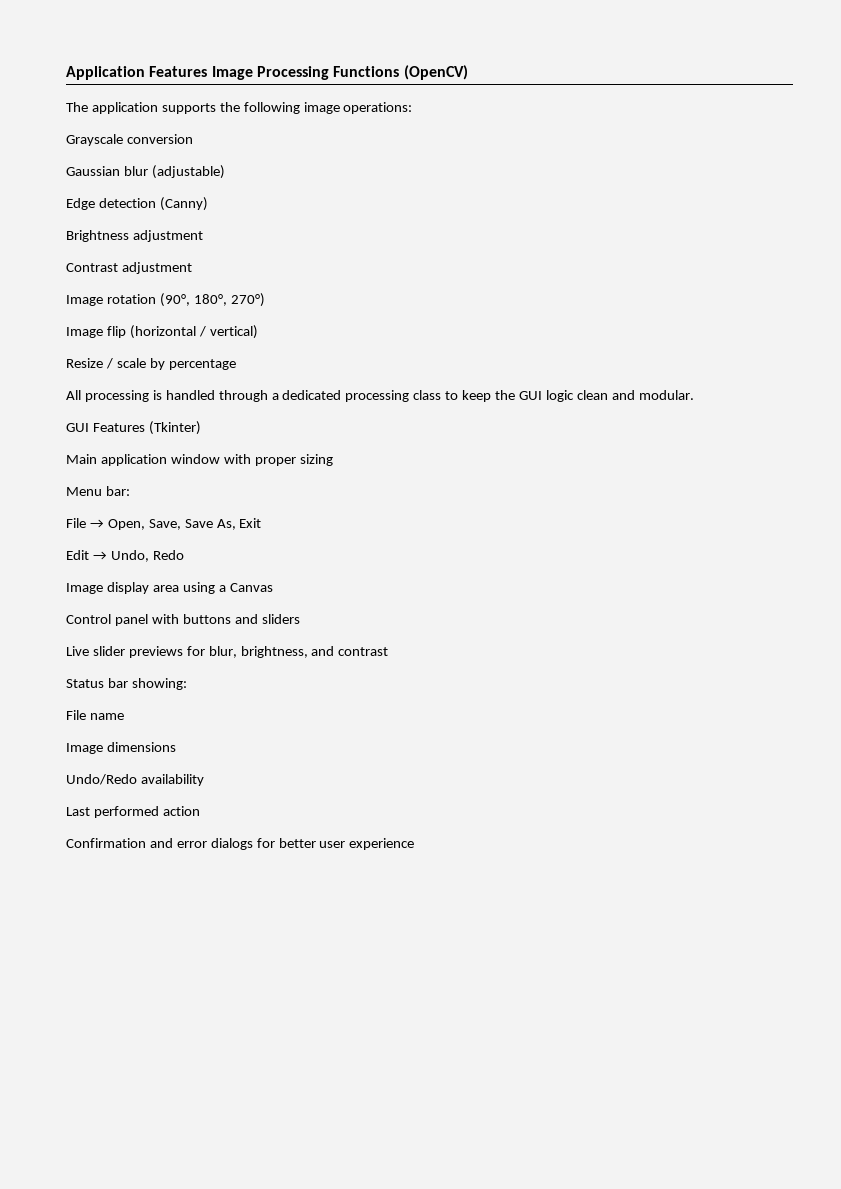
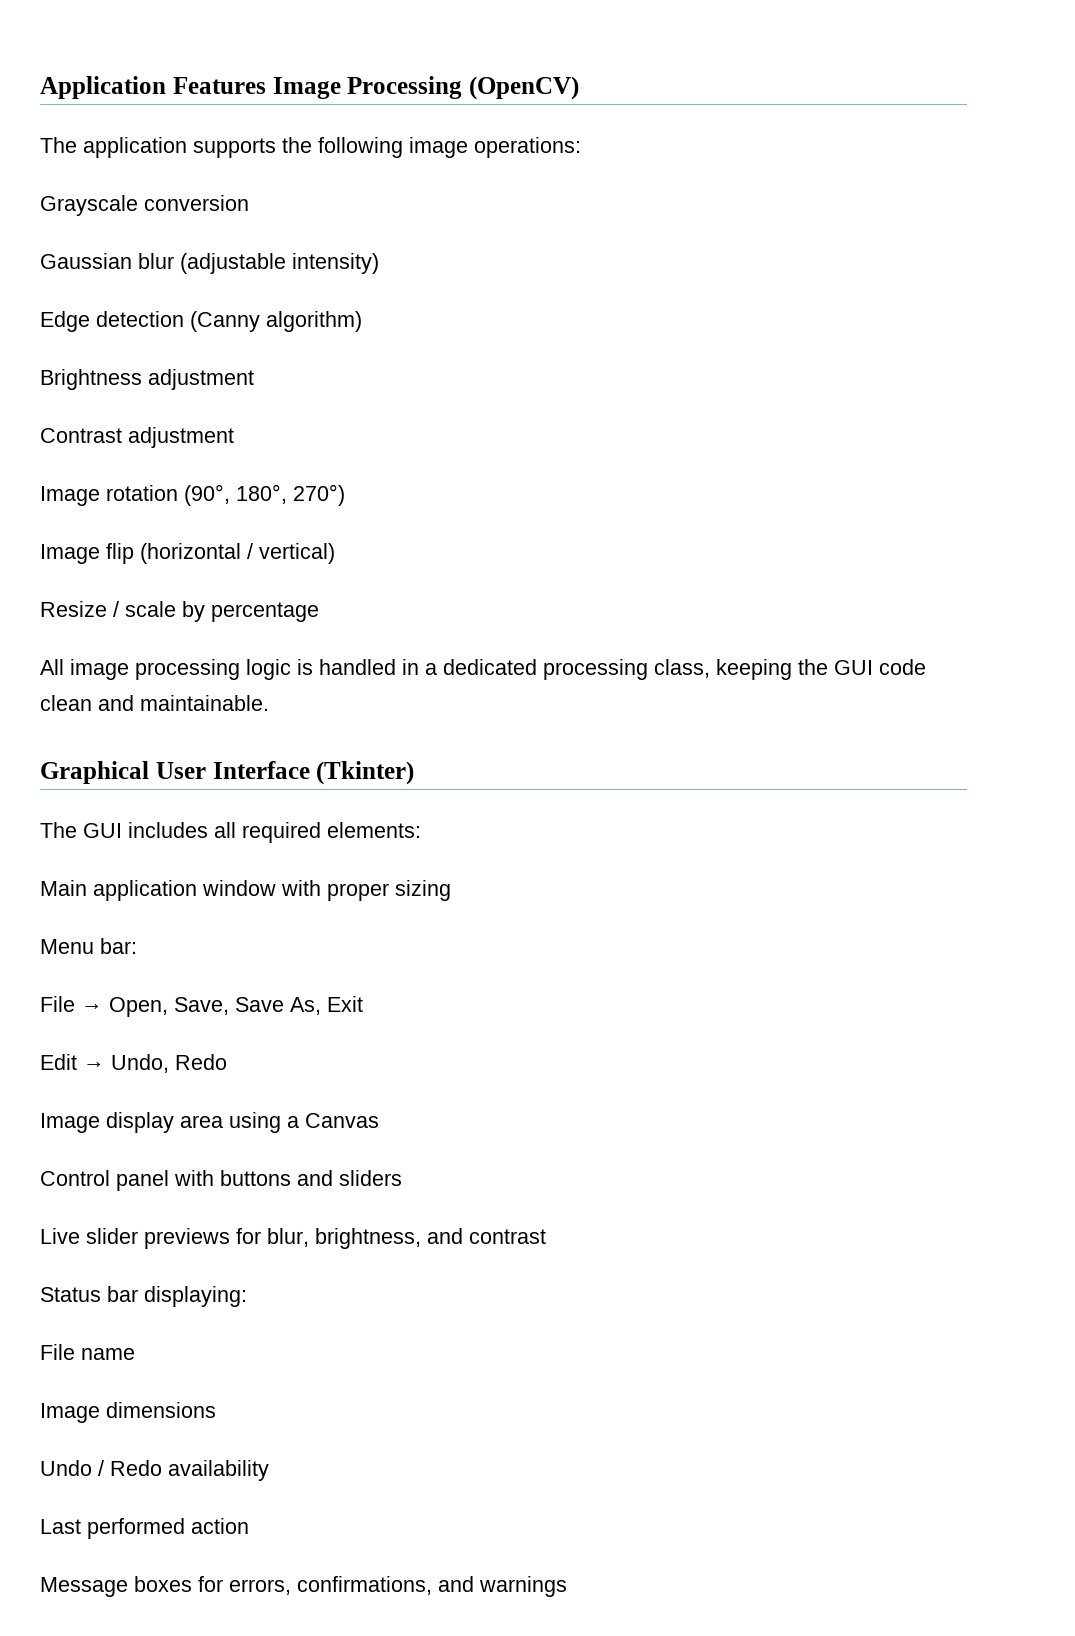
[333,66,400,77] Functions -> (463, 87) none
[151,165,225,179] (adjustable) -> [180,253,379,274] (adjustable intensity)
[159,197,208,211] (Canny) -> [190,311,362,332] (Canny algorithm)
[84,390,149,402] processing -> [70,659,291,680] image processing logic
[218,390,268,402] through -> [402,659,419,675] in
[413,390,492,402] class to keep -> [654,659,792,680] class, keeping
[545,390,574,402] logic -> [879,659,926,675] code
[638,390,694,400] [66,421,201,435] modular. // GUI Features (Tkinter) -> [140,695,269,711] [40,761,415,785] [40,822,421,843] maintainable. // Graphical User Interface (Tkinter) // The GUI includes all required elements:
[131,678,187,690] showing: -> [144,1286,247,1307] displaying:
[66,774,137,785] Undo/Redo -> [40,1460,162,1476] Undo / Redo
[66,838,415,850] Confirmation and error dialogs for better user experience -> [40,1576,567,1597] Message boxes for errors, confirmations, and warnings

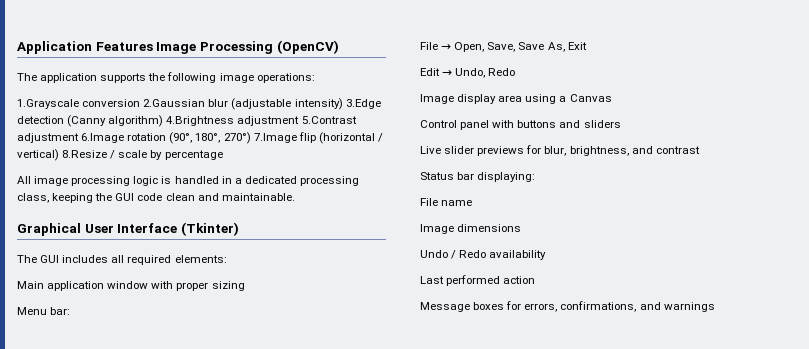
[40,195,138,216] Grayscale -> [17,99,79,109] 1.Grayscale
[40,253,132,269] // Gaussian -> [143,99,206,107] 2.Gaussian
[40,311,90,332] // Edge -> [345,99,381,109] 3.Edge
[40,369,254,390] [40,427,234,448] [40,486,100,506] // Brightness adjustment // Contrast adjustment // Image -> [166,116,357,126] [17,133,125,143] 4.Brightness adjustment 5.Contrast adjustment 6.Image
[40,544,100,564] // Image -> [253,133,297,143] 7.Image
[40,601,107,617] // Resize -> [62,150,108,158] 8.Resize

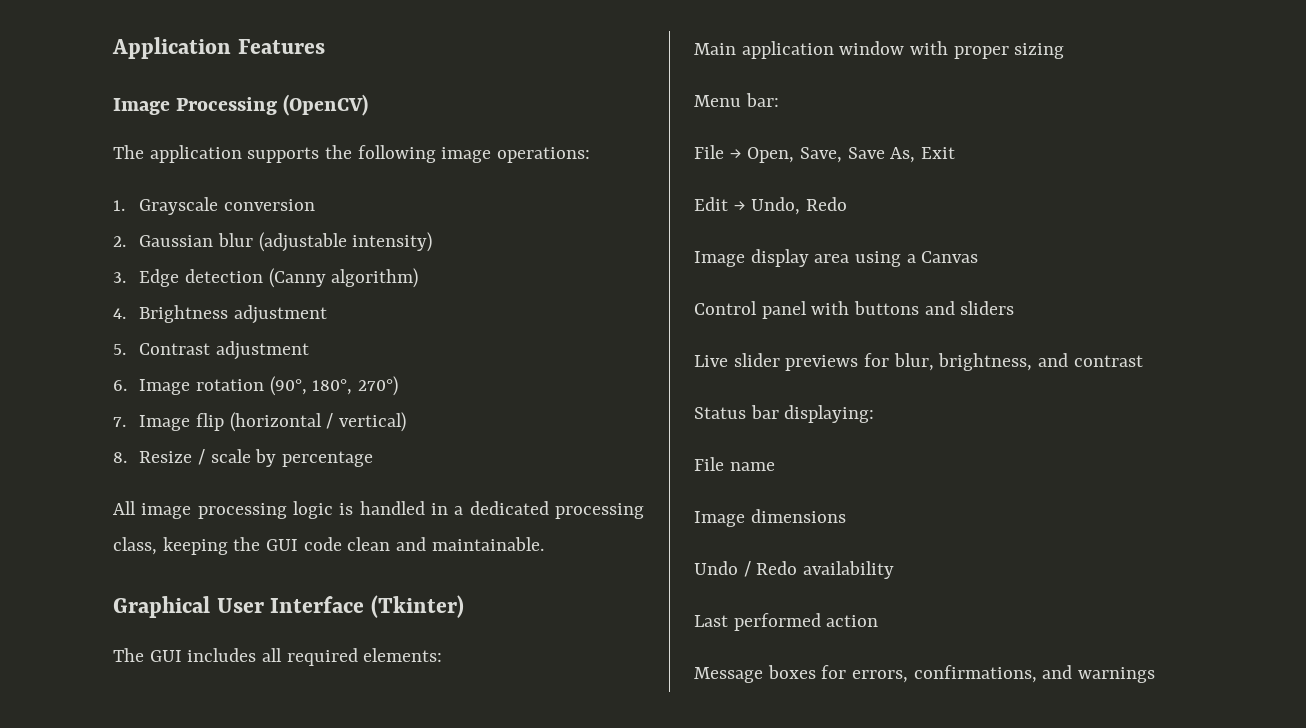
(153, 46) none -> (325, 46) //
[17,99,79,109] 1.Grayscale -> [113,197,219,215] 1. Grayscale
[143,99,206,107] 2.Gaussian -> [113,235,214,247] // 2. Gaussian
[345,99,381,109] 3.Edge -> [113,269,180,287] // 3. Edge
[166,116,357,126] [17,133,125,143] 4.Brightness adjustment 5.Contrast adjustment 6.Image -> [113,305,327,324] [113,341,309,360] [113,379,191,395] // 4. Brightness adjustment // 5. Contrast adjustment // 6. Image
[253,133,297,143] 7.Image -> [113,415,191,431] // 7. Image
[62,150,108,158] 8.Resize -> [113,451,193,463] // 8. Resize

